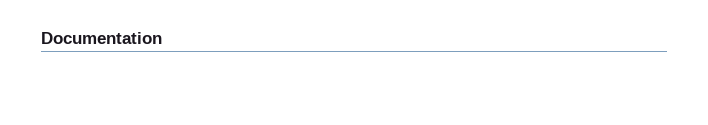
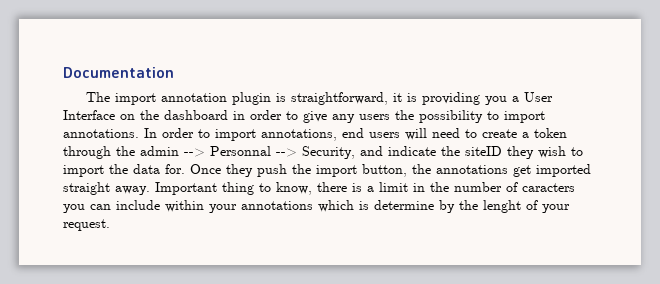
(162, 38) none -> [86,92,554,105] [63,110,545,123] [63,128,567,141] [63,146,583,159] [63,164,591,177] [63,182,575,195] [63,200,570,213] [63,219,110,231] // The import annotation plugin is straightforward, it is providing you a User Interface on the dashboard in order to give any users the possibility to import annotations. In order to import annotations, end users will need to create a token through the admin --> Personnal --> Security, and indicate the siteID they wish to import the data for. Once they push the import button, the annotations get imported straight away. Important thing to know, there is a limit in the number of caracters you can include within your annotations which is determine by the lenght of your request.

